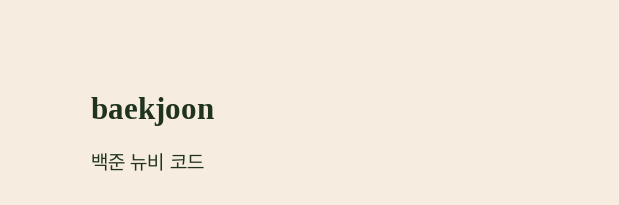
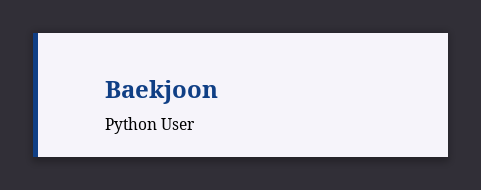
[91,97,214,126] [91,153,204,171] baekjoon // 백준 뉴비 코드 -> [105,80,218,104] [105,117,196,134] Baekjoon // Python User

